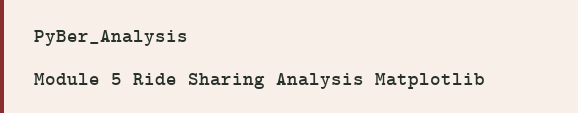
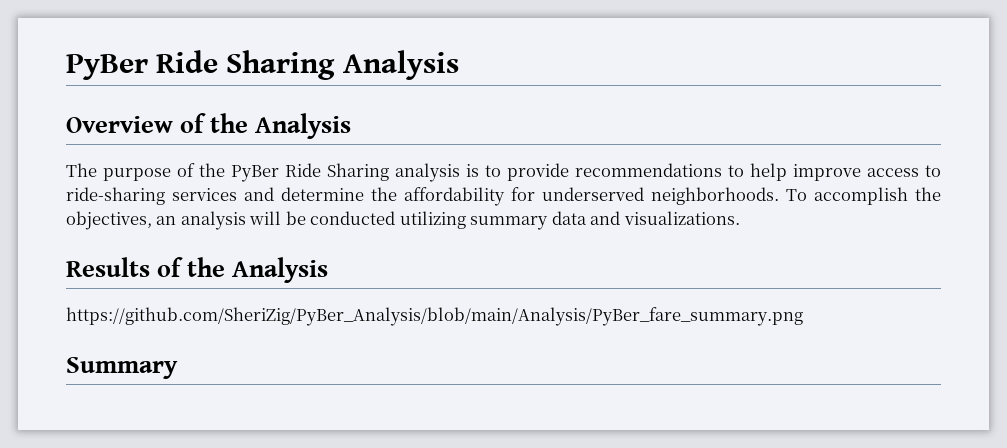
[34,30,188,46] [34,73,122,85] PyBer_Analysis // Module 5 -> [66,54,148,80] PyBer
[375,73,485,89] Matplotlib -> [66,113,352,139] [66,163,941,182] [66,187,941,206] [66,211,740,230] [66,257,329,283] [66,307,803,326] [66,357,178,379] // Overview of the Analysis // The purpose of the PyBer Ride Sharing analysis is to provide recommendations to help improve access to ride-sharing services and determine the affordability for underserved neighborhoods. To accomplish the objectives, an analysis will be conducted utilizing summary data and visualizations. // Results of the Analysis // https://github.com/SheriZig/PyBer_Analysis/blob/main/Analysis/PyBer_fare_summary.png // Summary

